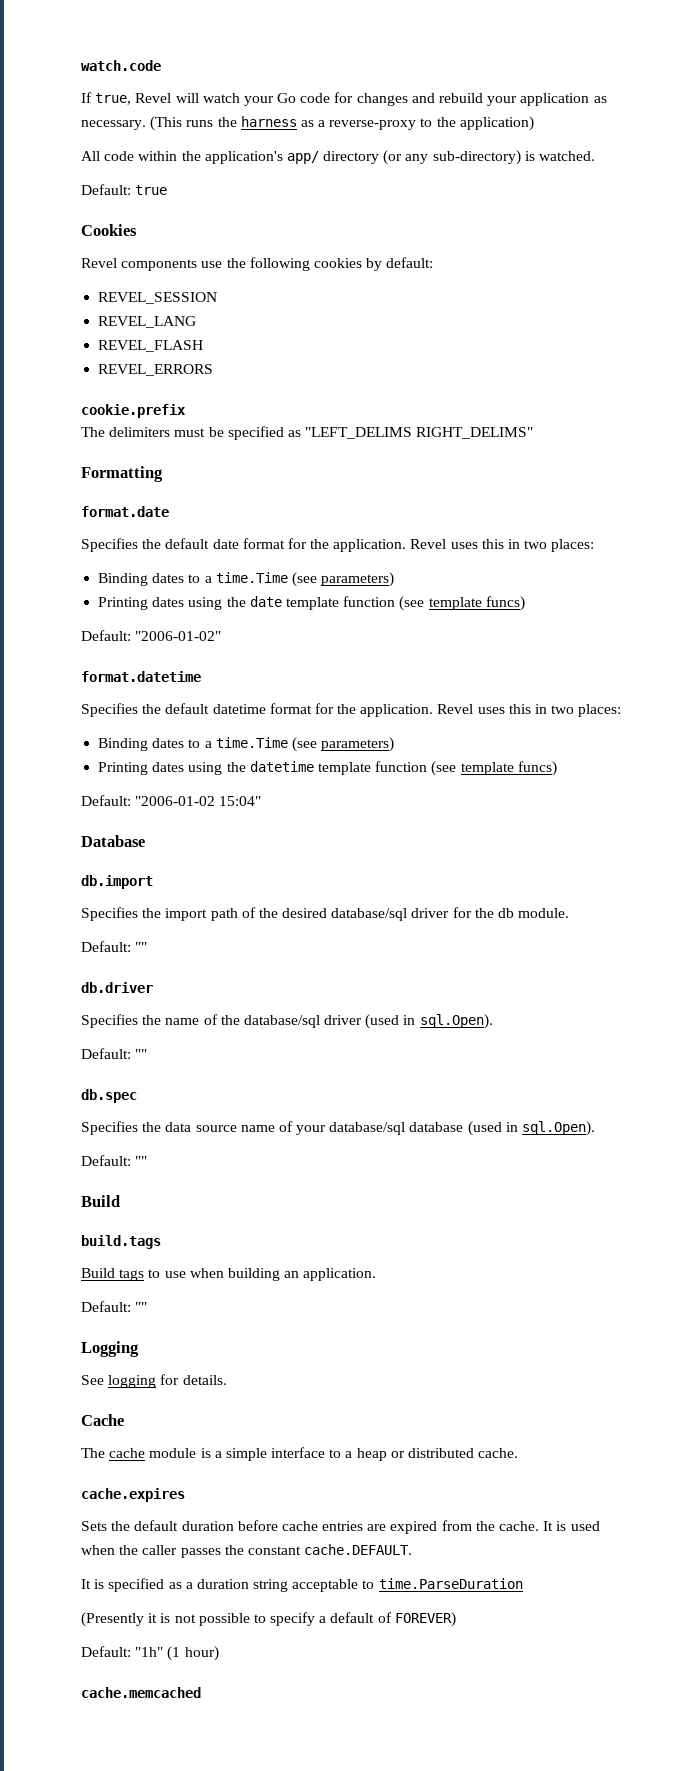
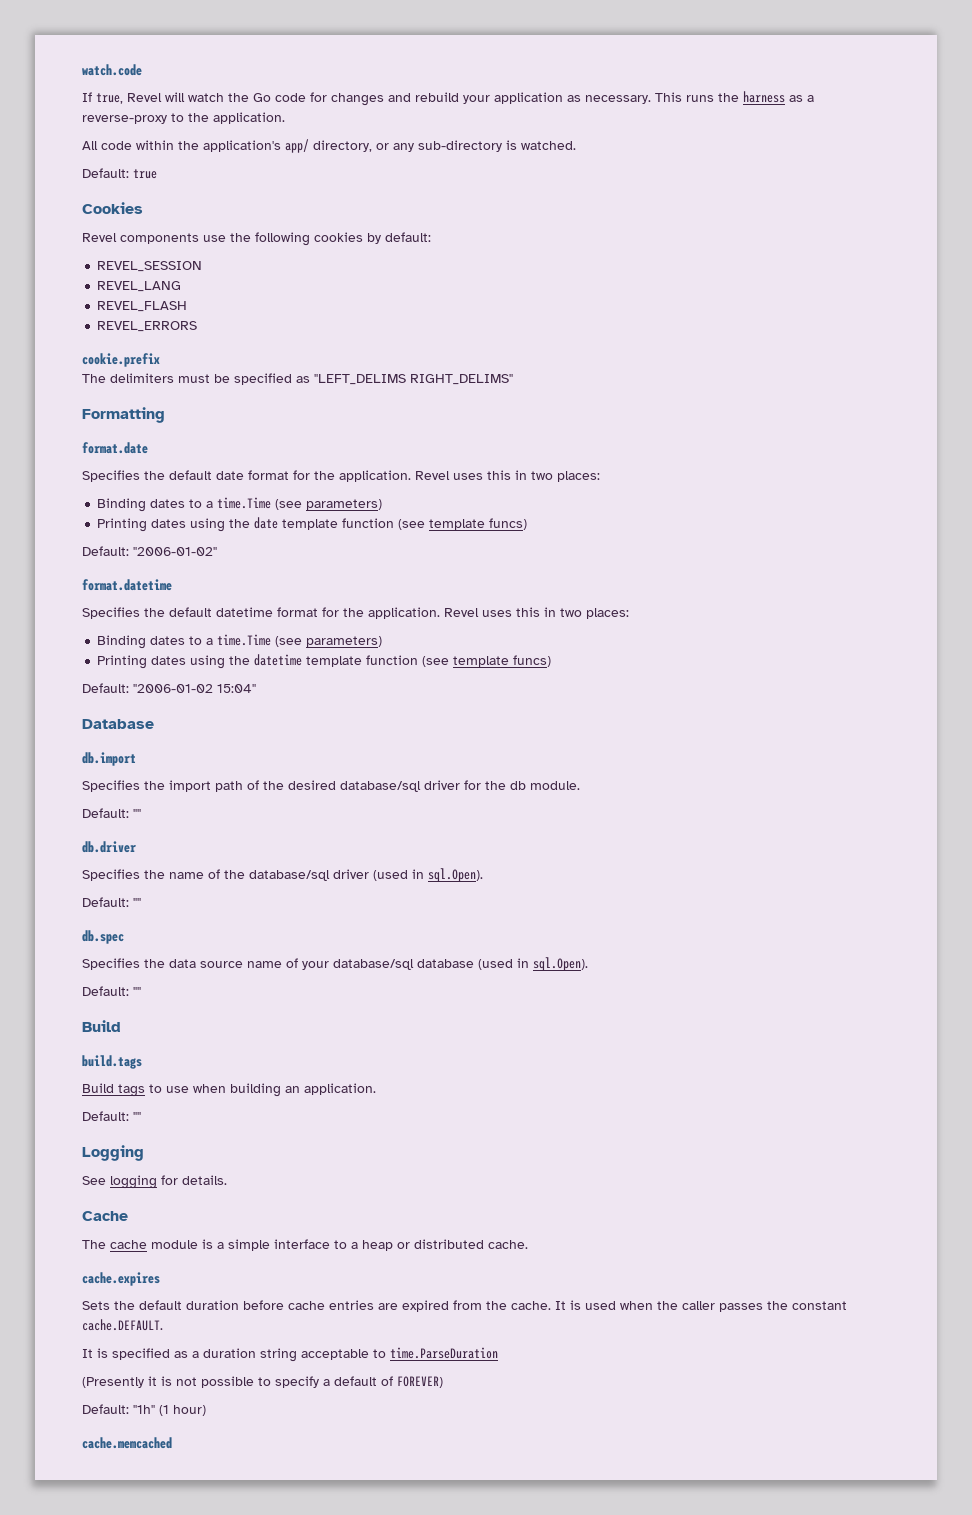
[243,96,274,106] your -> [228,93,249,102] the
[150,116,183,131] (This -> [655,92,682,102] This
[459,116,534,131] application) -> [213,112,285,124] application.
[323,150,521,165] directory (or any sub-directory) -> [313,140,502,152] directory, or any sub-directory

